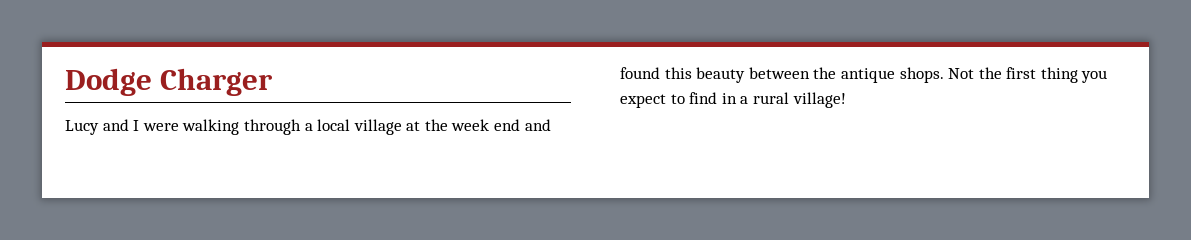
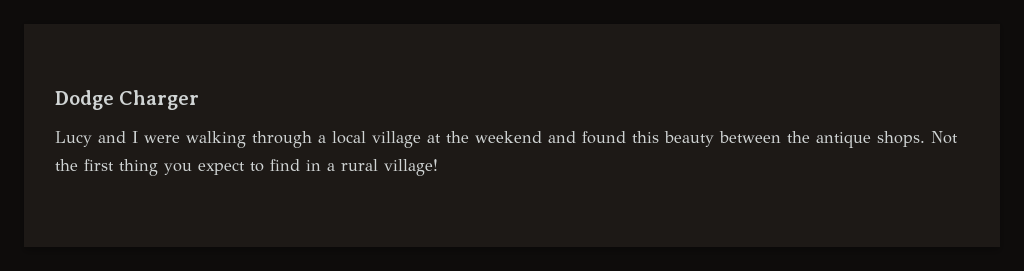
[451,119,521,131] week end -> [475,131,542,143] weekend

